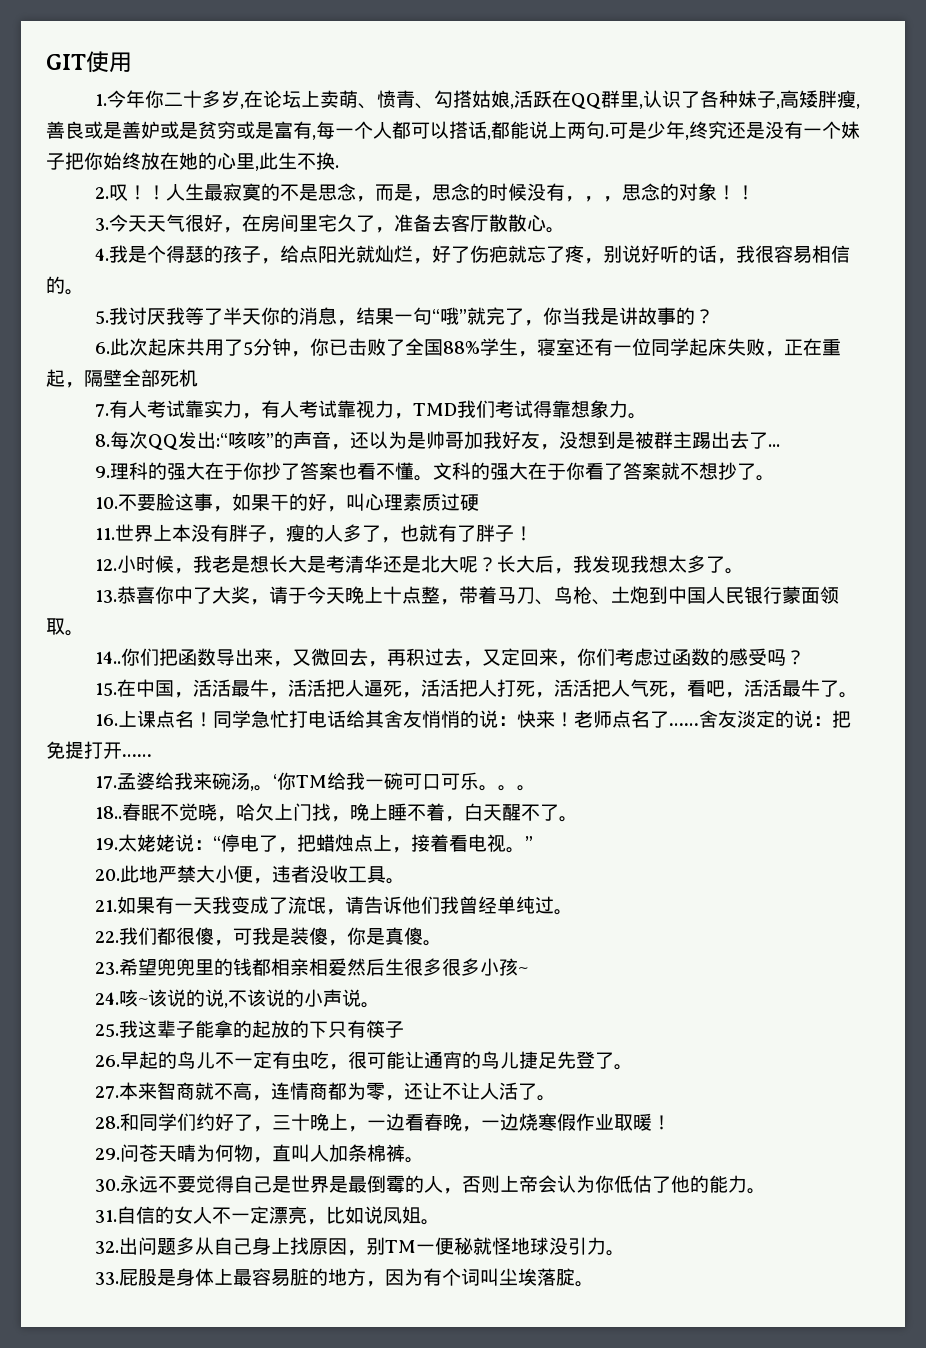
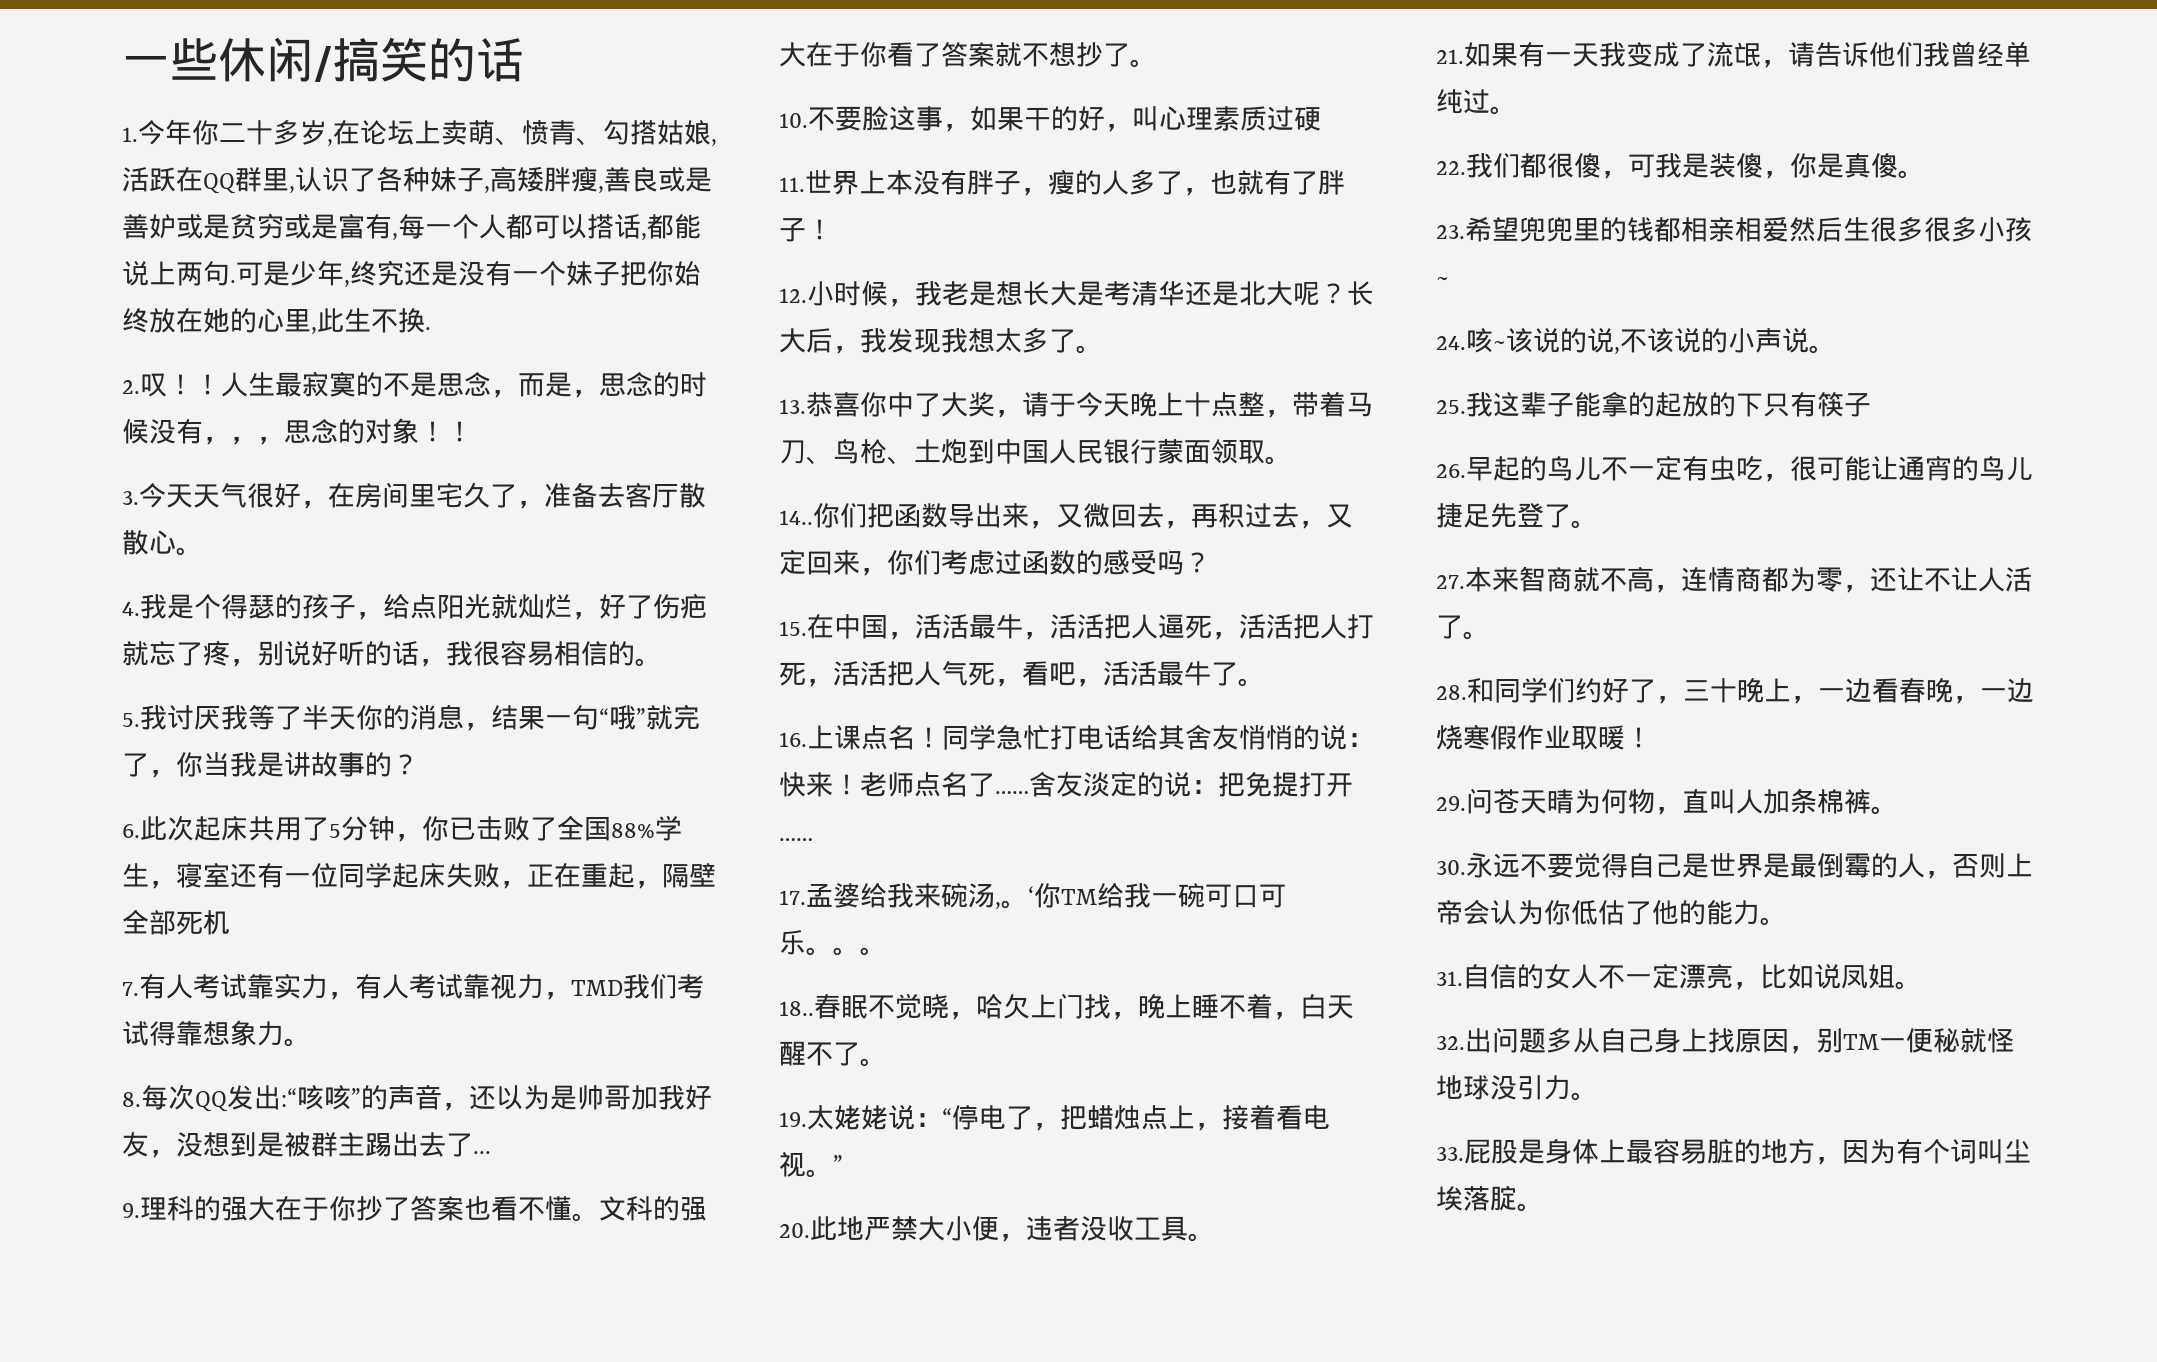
[46,51,132,73] GIT使用 -> [122,37,524,82] 一些休闲/搞笑的话

